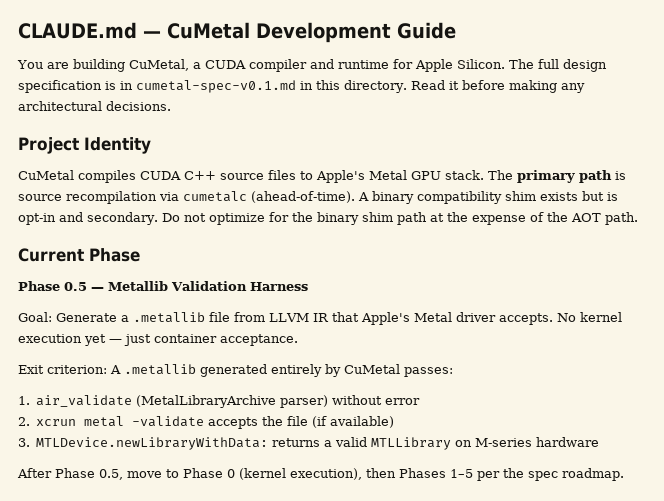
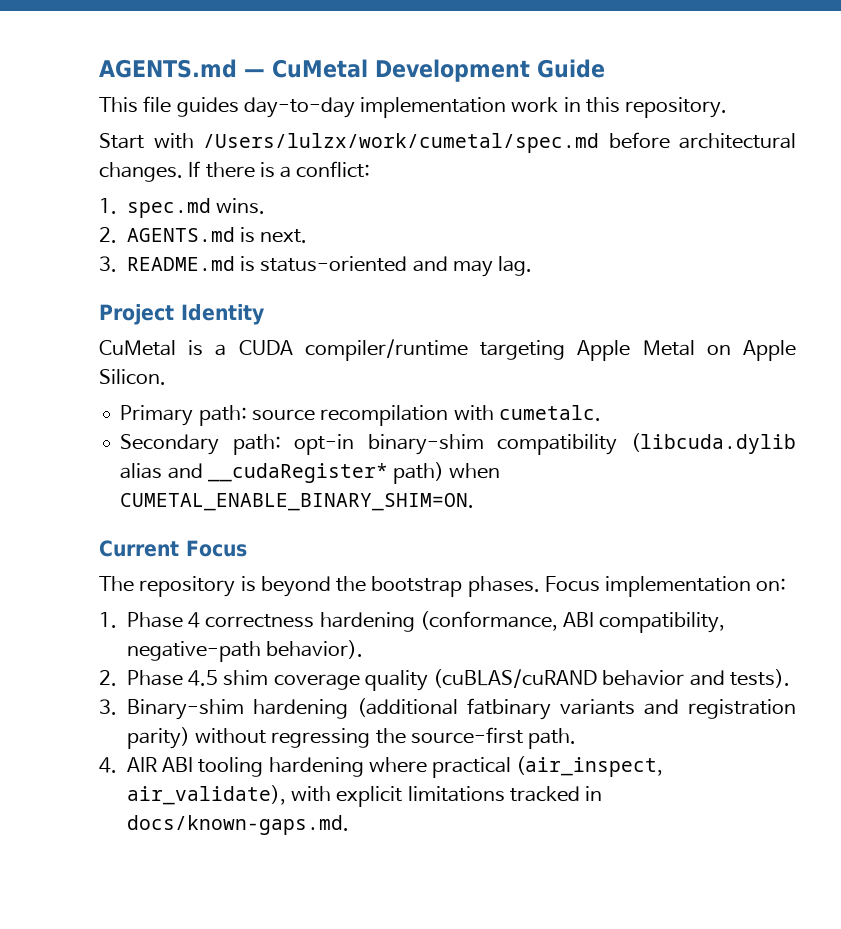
[18,22,137,39] CLAUDE.md -> [99,59,237,78] AGENTS.md
[17,59,607,72] [18,80,585,93] [18,101,171,111] [18,137,151,154] [18,170,626,183] [18,191,618,204] [18,212,638,225] [18,248,140,262] [18,281,308,291] [18,312,622,325] [18,334,298,346] [18,364,453,377] [18,395,421,408] [18,416,395,429] [18,437,600,450] [17,468,624,481] You are building CuMetal, a CUDA compiler and runtime for Apple Silicon. The full design specification is in cumetal-spec-v0.1.md in this directory. Read it before making any architectural decisions. // Project Identity // CuMetal compiles CUDA C++ source files to Apple's Metal GPU stack. The primary path is source recompilation via cumetalc (ahead-of-time). A binary compatibility shim exists but is opt-in and secondary. Do not optimize for the binary shim path at the expense of the AOT path. // Current Phase // Phase 0.5 — Metallib Validation Harness // Goal: Generate a .metallib file from LLVM IR that Apple's Metal driver accepts. No kernel execution yet — just container acceptance. // Exit criterion: A .metallib generated entirely by CuMetal passes: // 1. air_validate (MetalLibraryArchive parser) without error // 2. xcrun metal -validate accepts the file (if available) // 3. MTLDevice.newLibraryWithData: returns a valid MTLLibrary on M-series hardware // After Phase 0.5, move to Phase 0 (kernel execution), then Phases 1–5 per the spec roadmap. -> [99,96,728,118] [99,132,796,153] [99,161,371,182] [99,198,266,218] [99,227,308,243] [99,256,533,277] [99,304,264,325] [99,339,796,361] [99,369,166,385] [120,405,601,426] [120,433,796,455] [120,462,501,484] [120,493,475,511] [99,540,247,557] [99,576,787,597] [99,611,726,633] [126,640,364,662] [99,669,790,691] [99,698,796,720] [126,727,577,749] [99,756,664,778] [126,785,603,807] [126,815,349,835] This file guides day-to-day implementation work in this repository. // Start with /Users/lulzx/work/cumetal/spec.md before architectural changes. If there is a conflict: // 1. spec.md wins. // 2. AGENTS.md is next. // 3. README.md is status-oriented and may lag. // Project Identity // CuMetal is a CUDA compiler/runtime targeting Apple Metal on Apple Silicon. // Primary path: source recompilation with cumetalc. // Secondary path: opt-in binary-shim compatibility (libcuda.dylib alias and __cudaRegister* path) when CUMETAL_ENABLE_BINARY_SHIM=ON. // Current Focus // The repository is beyond the bootstrap phases. Focus implementation on: // 1. Phase 4 correctness hardening (conformance, ABI compatibility, negative-path behavior). // 2. Phase 4.5 shim coverage quality (cuBLAS/cuRAND behavior and tests). // 3. Binary-shim hardening (additional fatbinary variants and registration parity) without regressing the source-first path. // 4. AIR ABI tooling hardening where practical (air_inspect, air_validate), with explicit limitations tracked in docs/known-gaps.md.

